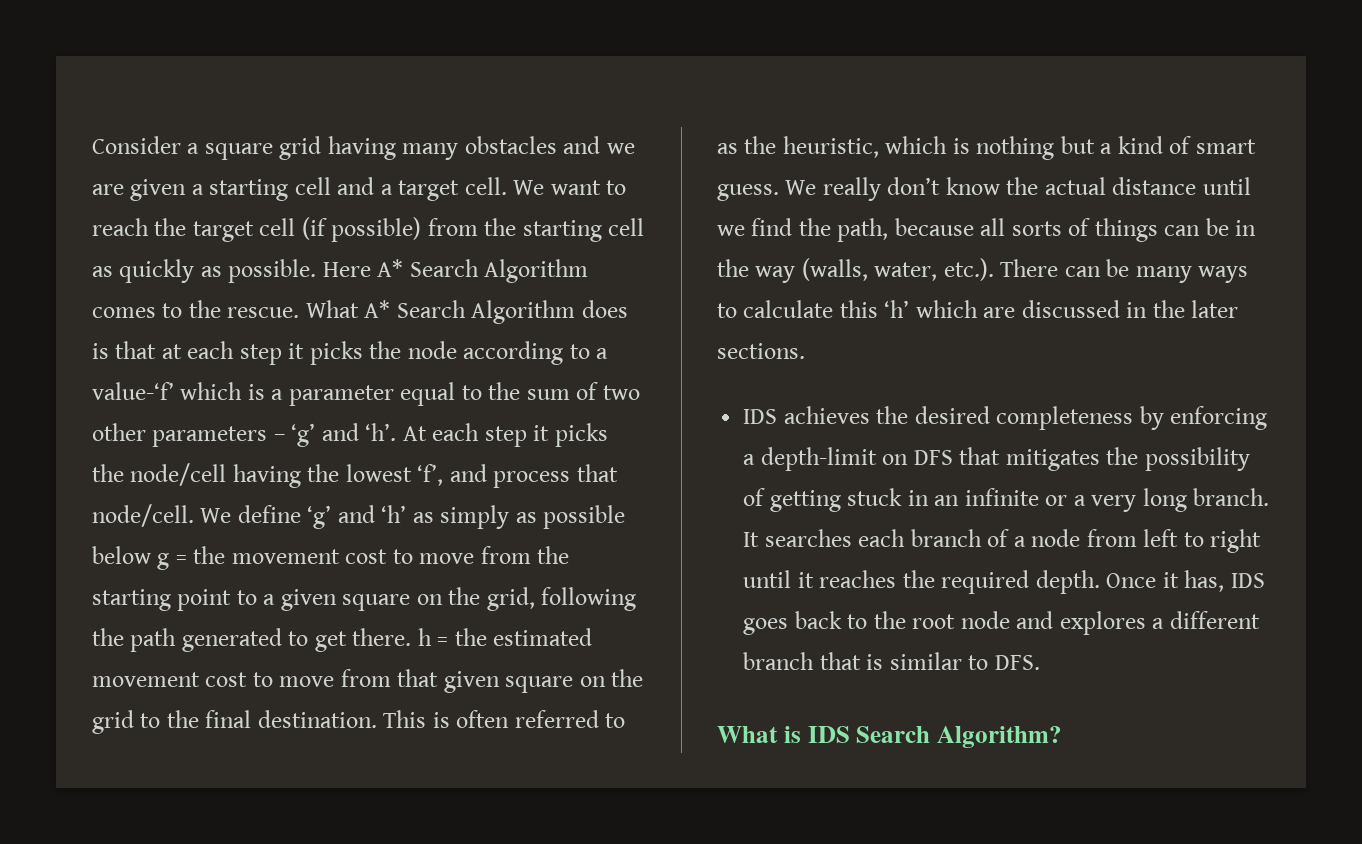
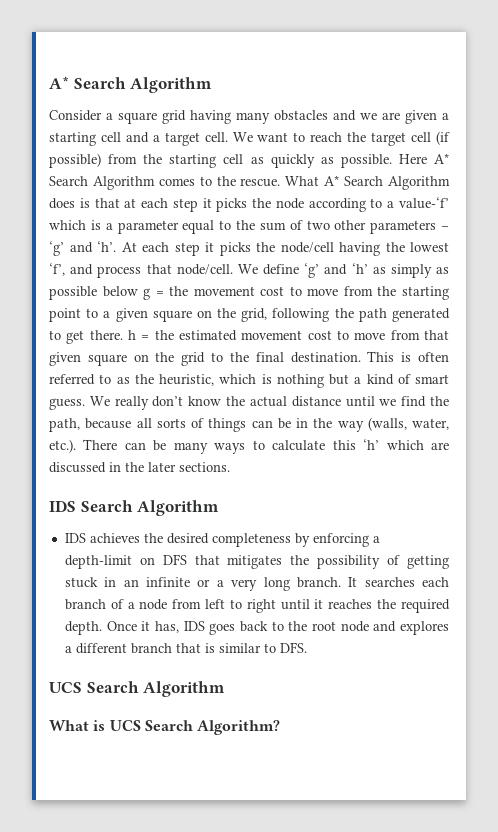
(92, 145) none -> [49,76,213,93] A* Search Algorithm //
(805, 351) none -> [49,500,220,516] // IDS Search Algorithm
(1040, 662) none -> [49,681,226,697] // UCS Search Algorithm
[807,726,850,743] IDS -> [109,720,141,731] UCS

